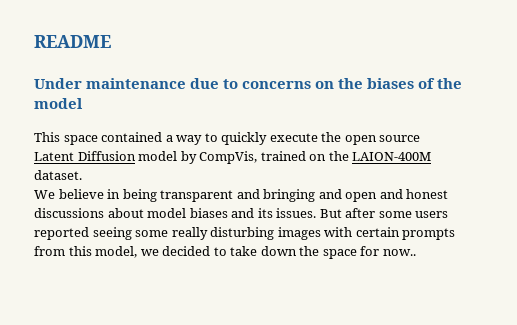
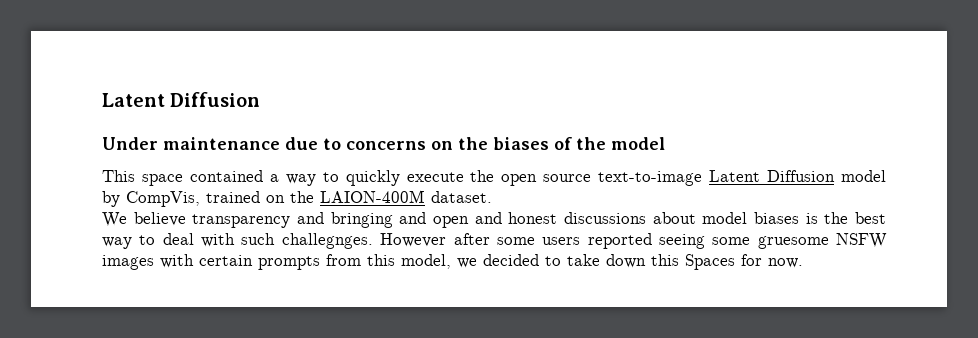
[34,35,111,48] README -> [102,92,261,107] Latent Diffusion
(421, 138) none -> [598,171,703,186] text-to-image
[107,189,234,202] in being transparent -> [192,214,291,228] transparency
[231,208,342,218] and its issues. But -> [805,212,886,224] [102,233,447,249] is the best way to deal with such challegnges. However
[171,227,275,240] really disturbing -> [757,233,887,249] gruesome NSFW
[299,246,416,259] the space for now.. -> [651,254,803,270] this Spaces for now.

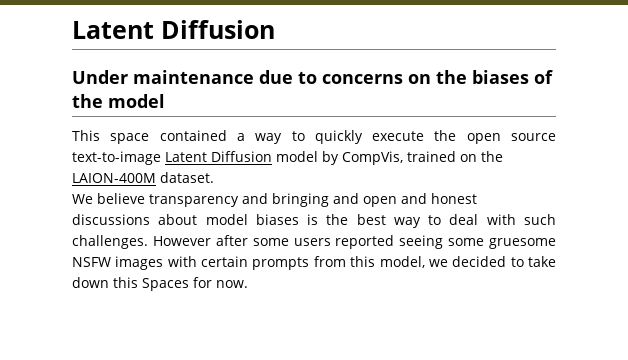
[281,233,373,249] challegnges. -> [72,235,148,249] challenges.

